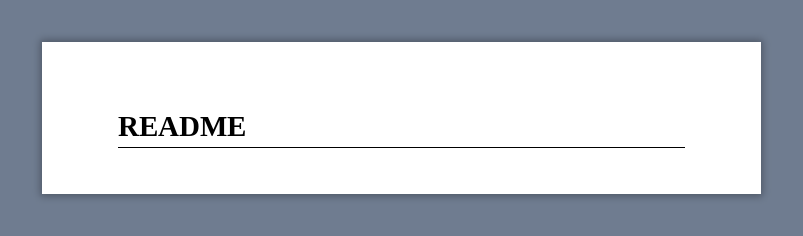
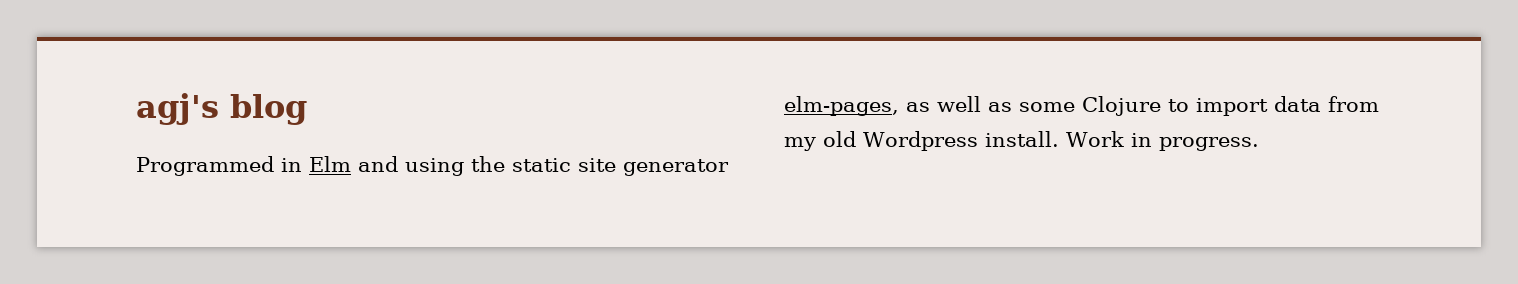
[118,117,246,136] README -> [136,93,307,125] [136,156,729,176] [784,96,1379,116] [784,131,1259,151] agj's blog // Programmed in Elm and using the static site generator elm-pages, as well as some Clojure to import data from my old Wordpress install. Work in progress.

